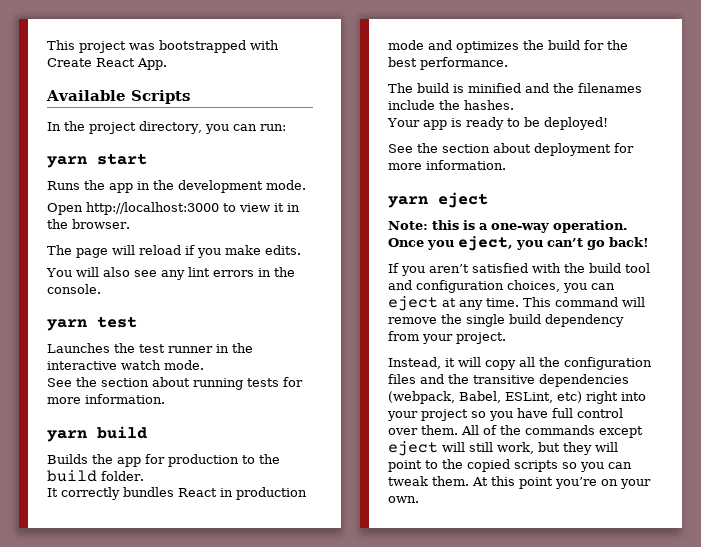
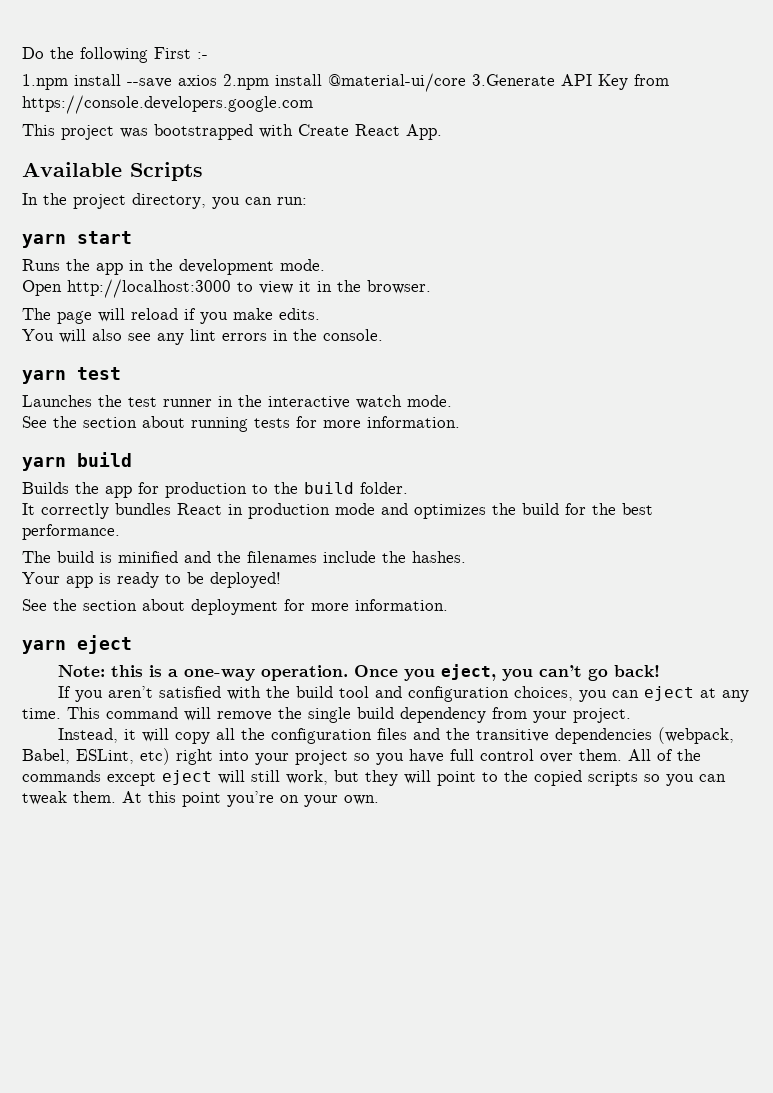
(47, 45) none -> [22,47,208,63] [22,73,669,92] [22,95,313,114] Do the following First :- // 1.npm install --save axios 2.npm install @material-ui/core 3.Generate API Key from https://console.developers.google.com //

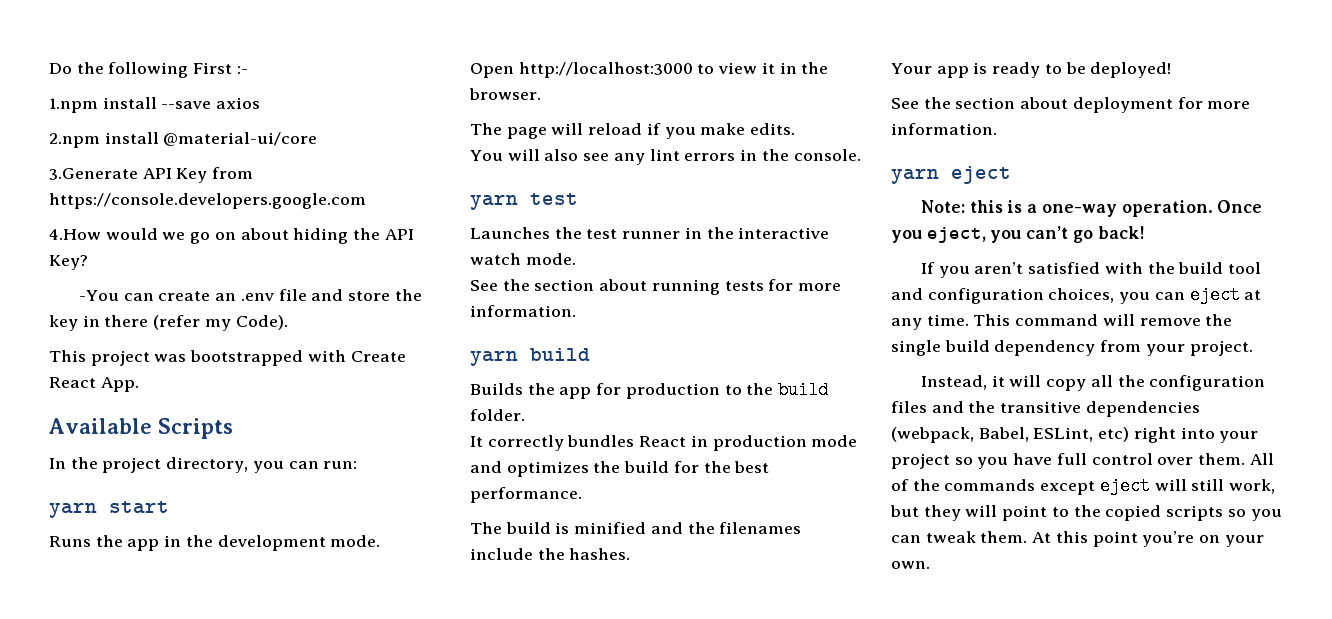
(217, 80) none -> (261, 103) //
(466, 82) none -> (318, 139) //
(313, 104) none -> [49,228,414,244] [49,255,88,270] [78,289,422,301] [49,315,288,331] // 4.How would we go on about hiding the API Key? // -You can create an .env file and store the key in there (refer my Code).

